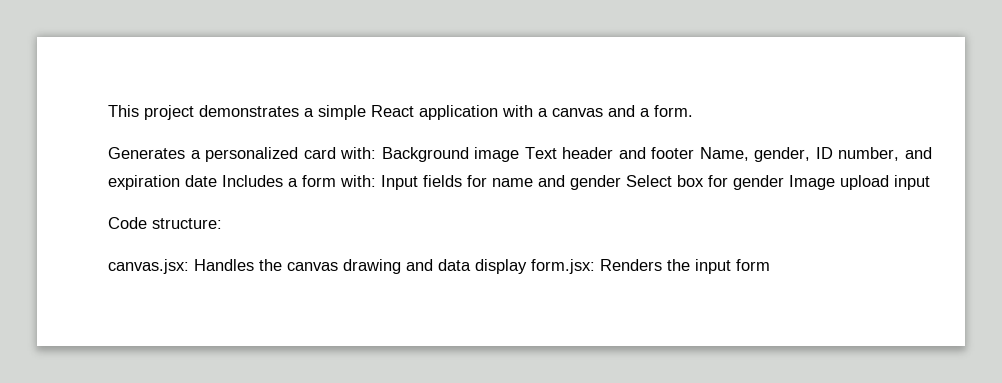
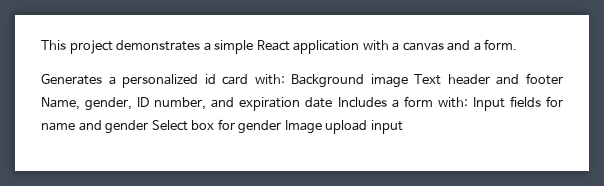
(299, 154) none -> [204,74,216,84] id
[108,217,222,229] [108,259,770,274] // Code structure: // canvas.jsx: Handles the canvas drawing and data display form.jsx: Renders the input form -> (403, 127) none

